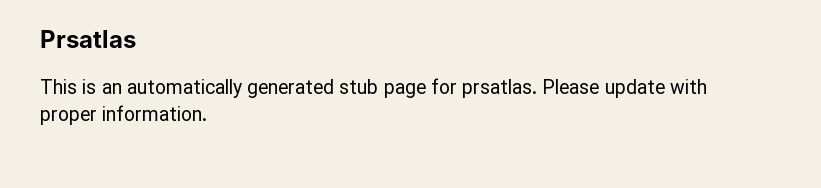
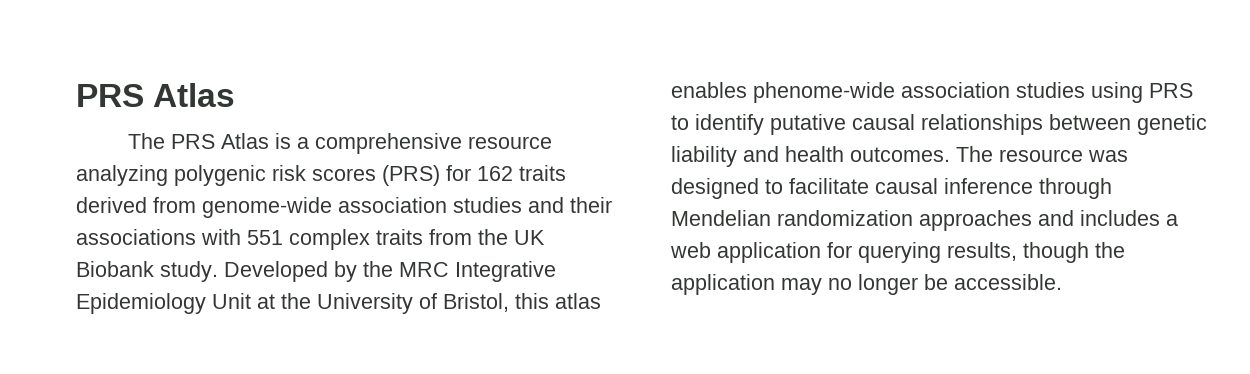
[40,30,136,48] [40,78,707,98] [40,105,208,125] Prsatlas // This is an automatically generated stub page for prsatlas. Please update with proper information. -> [76,83,236,107] [127,133,552,154] [76,165,566,186] [76,197,612,218] [76,229,545,250] [76,261,556,282] [76,293,601,314] [671,82,1193,103] [671,114,1207,135] [671,146,1128,167] [671,178,1112,199] [671,210,1178,231] [670,242,1125,263] [671,274,1062,295] PRS Atlas // The PRS Atlas is a comprehensive resource analyzing polygenic risk scores (PRS) for 162 traits derived from genome-wide association studies and their associations with 551 complex traits from the UK Biobank study. Developed by the MRC Integrative Epidemiology Unit at the University of Bristol, this atlas enables phenome-wide association studies using PRS to identify putative causal relationships between genetic liability and health outcomes. The resource was designed to facilitate causal inference through Mendelian randomization approaches and includes a web application for querying results, though the application may no longer be accessible.

